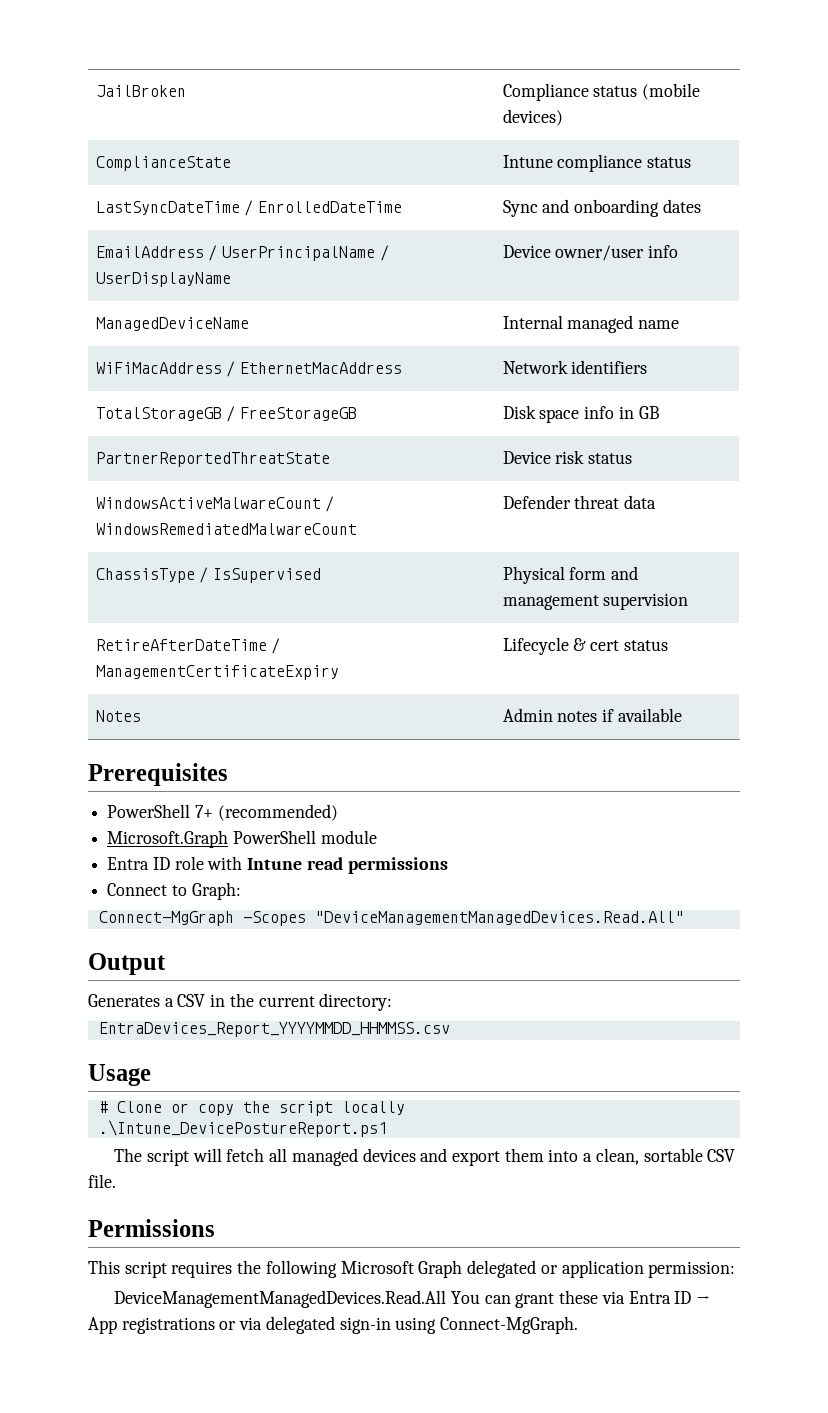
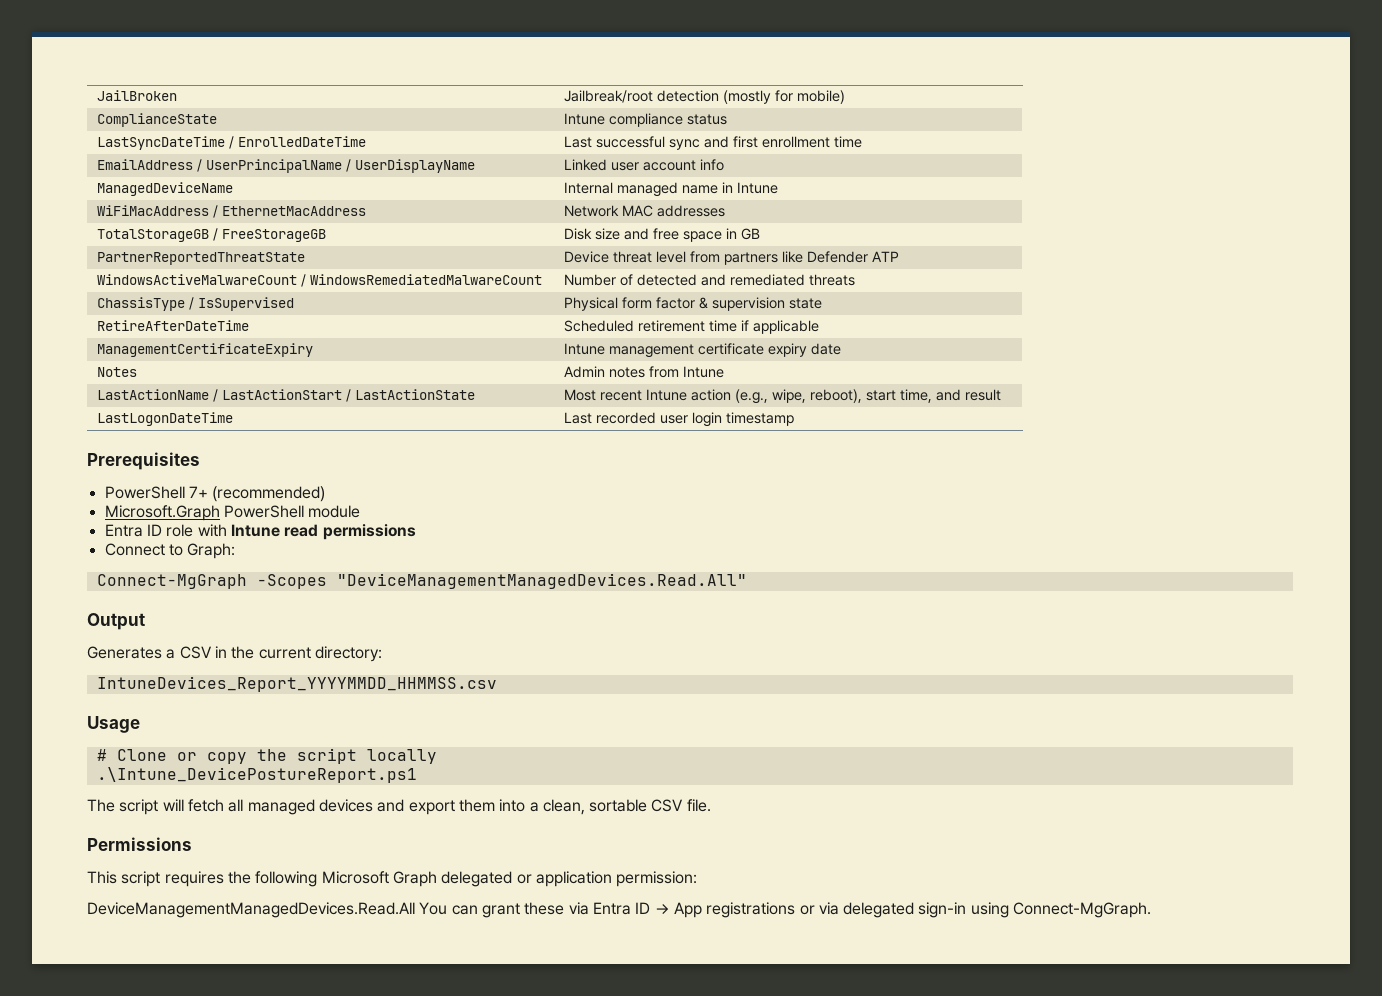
[502,83,701,101] [502,109,563,126] Compliance status (mobile devices) -> [563,90,845,104] Jailbreak/root detection (mostly for mobile)
[502,199,701,217] Sync and onboarding dates -> [563,136,862,150] Last successful sync and first enrollment time
[502,245,645,261] Device owner/user -> [563,159,696,171] Linked user account
(680, 324) none -> [721,182,778,194] in Intune
[571,360,648,374] identifiers -> [621,205,725,217] MAC addresses
[539,406,615,423] space info -> [594,228,722,242] size and free space
[555,450,633,464] [95,496,335,512] [95,523,357,535] [502,495,657,509] risk status // WindowsActiveMalwareCount / WindowsRemediatedMalwareCount | Defender threat data -> [612,251,899,265] [96,274,542,287] [563,274,855,286] threat level from partners like Defender ATP // WindowsActiveMalwareCount / WindowsRemediatedMalwareCount | Number of detected and remediated threats
[611,566,639,580] [502,595,599,610] and management -> [655,297,708,309] factor &
(689, 601) none -> [788,298,822,309] state
[271,638,281,654] [95,665,339,680] [502,637,668,655] [95,710,141,722] [502,708,682,722] / ManagementCertificateExpiry | Lifecycle & cert status // Notes | Admin notes if available -> [563,320,819,334] [96,343,313,357] [563,343,841,358] [96,367,137,377] [563,366,724,378] [96,389,475,402] [563,389,1001,404] [96,412,233,426] [563,412,794,427] | Scheduled retirement time if applicable // ManagementCertificateExpiry | Intune management certificate expiry date // Notes | Admin notes from Intune // LastActionName / LastActionStart / LastActionState | Most recent Intune action (e.g., wipe, reboot), start time, and result // LastLogonDateTime | Last recorded user login timestamp
[98,1022,450,1037] EntraDevices_Report_YYYYMMDD_HHMMSS.csv -> [96,676,497,692] IntuneDevices_Report_YYYYMMDD_HHMMSS.csv

